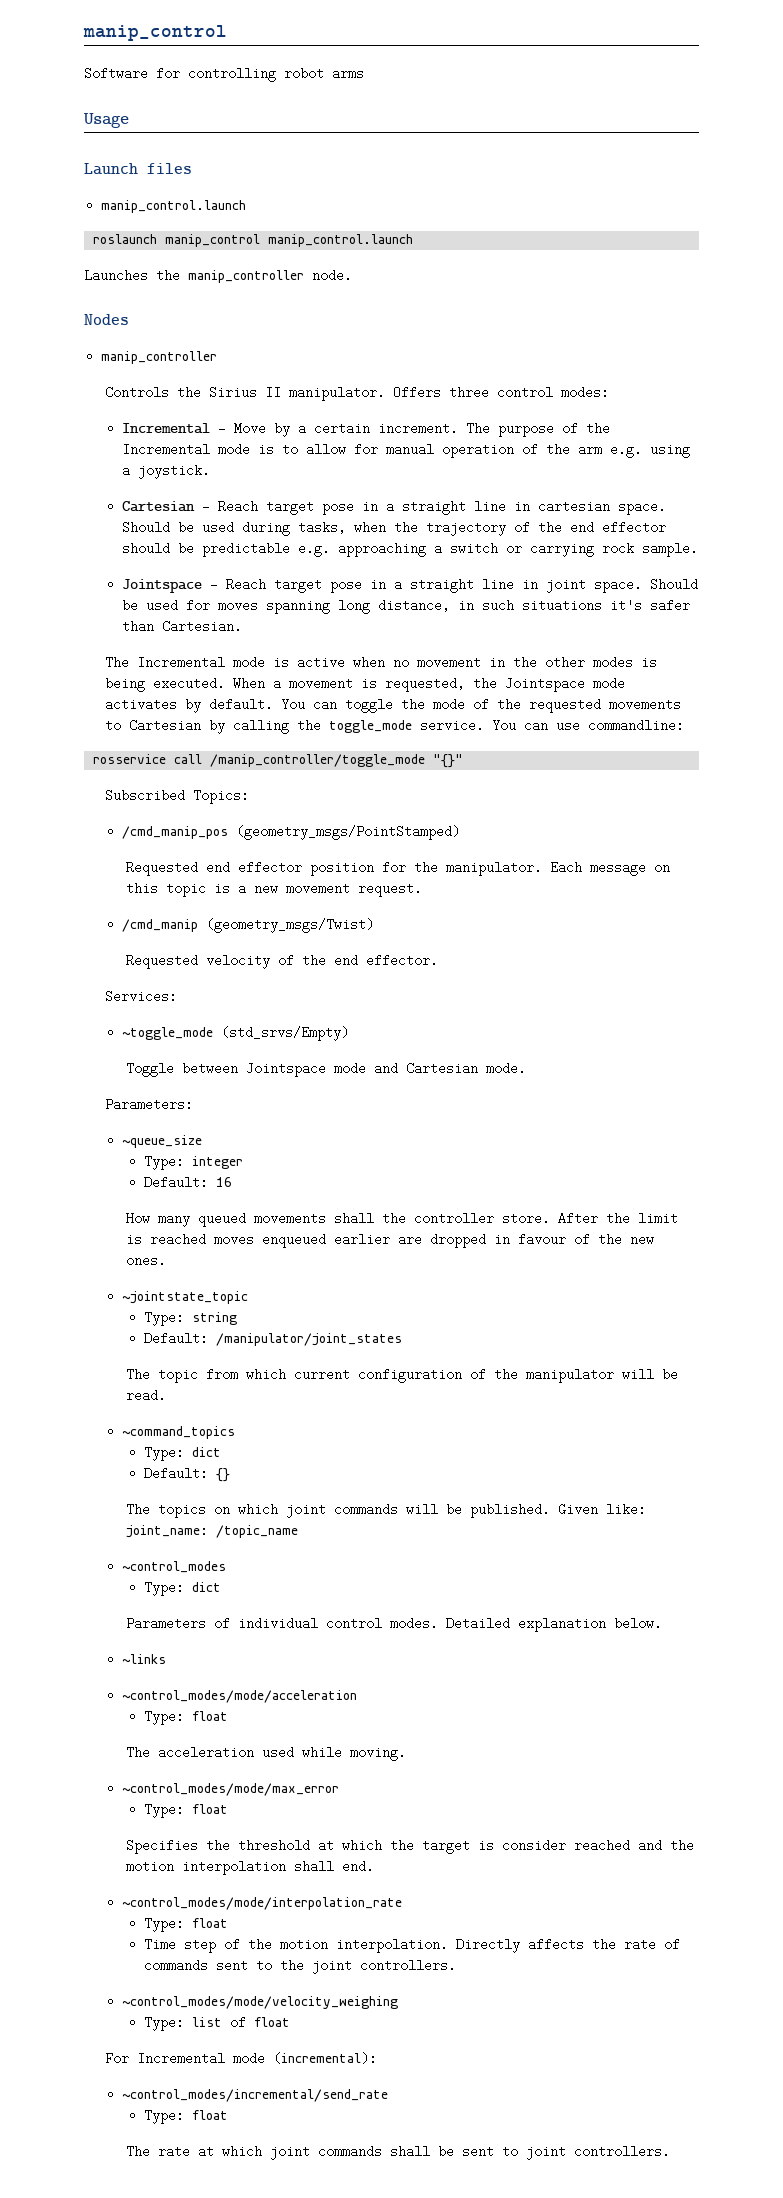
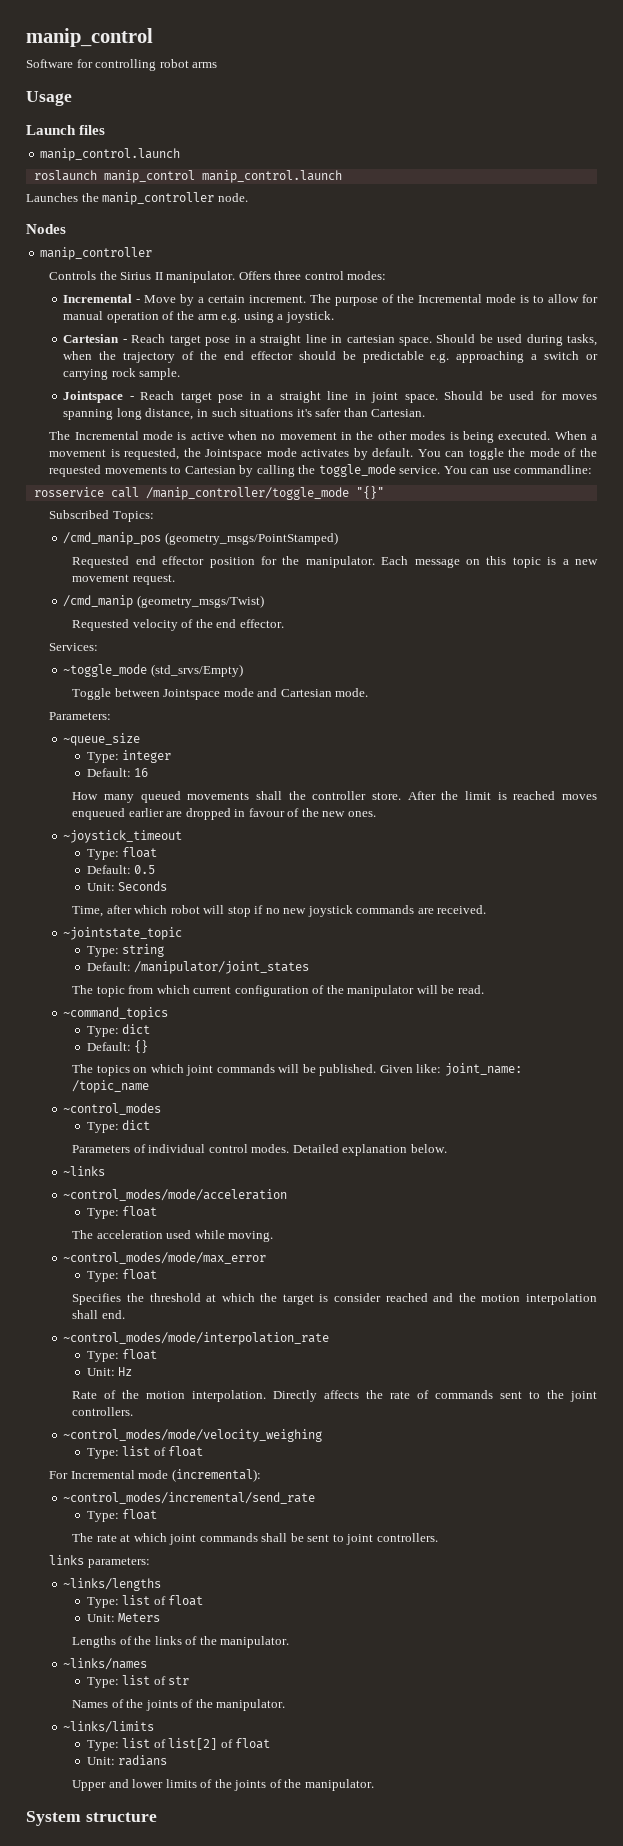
(167, 1260) none -> [63,830,183,843] [86,847,158,860] [86,865,156,874] [86,881,168,891] [72,905,487,917] // ~joystick_timeout // Type: float // Default: 0.5 // Unit: Seconds // Time, after which robot will stop if no new joystick commands are received.
[143,1938,216,1953] Time step -> [86,1367,133,1376] [72,1391,98,1399] Unit: Hz // Rate
(671, 2151) none -> [49,1555,150,1568] [63,1578,162,1591] [86,1595,204,1608] [86,1613,161,1622] [72,1636,290,1648] [63,1658,148,1670] [86,1675,190,1688] [72,1699,286,1711] [63,1721,155,1733] [86,1738,271,1751] [86,1755,168,1766] [72,1779,374,1791] [26,1811,157,1826] // links parameters: // ~links/lengths // Type: list of float // Unit: Meters // Lengths of the links of the manipulator. // ~links/names // Type: list of str // Names of the joints of the manipulator. // ~links/limits // Type: list of list[2] of float // Unit: radians // Upper and lower limits of the joints of the manipulator. // System structure

